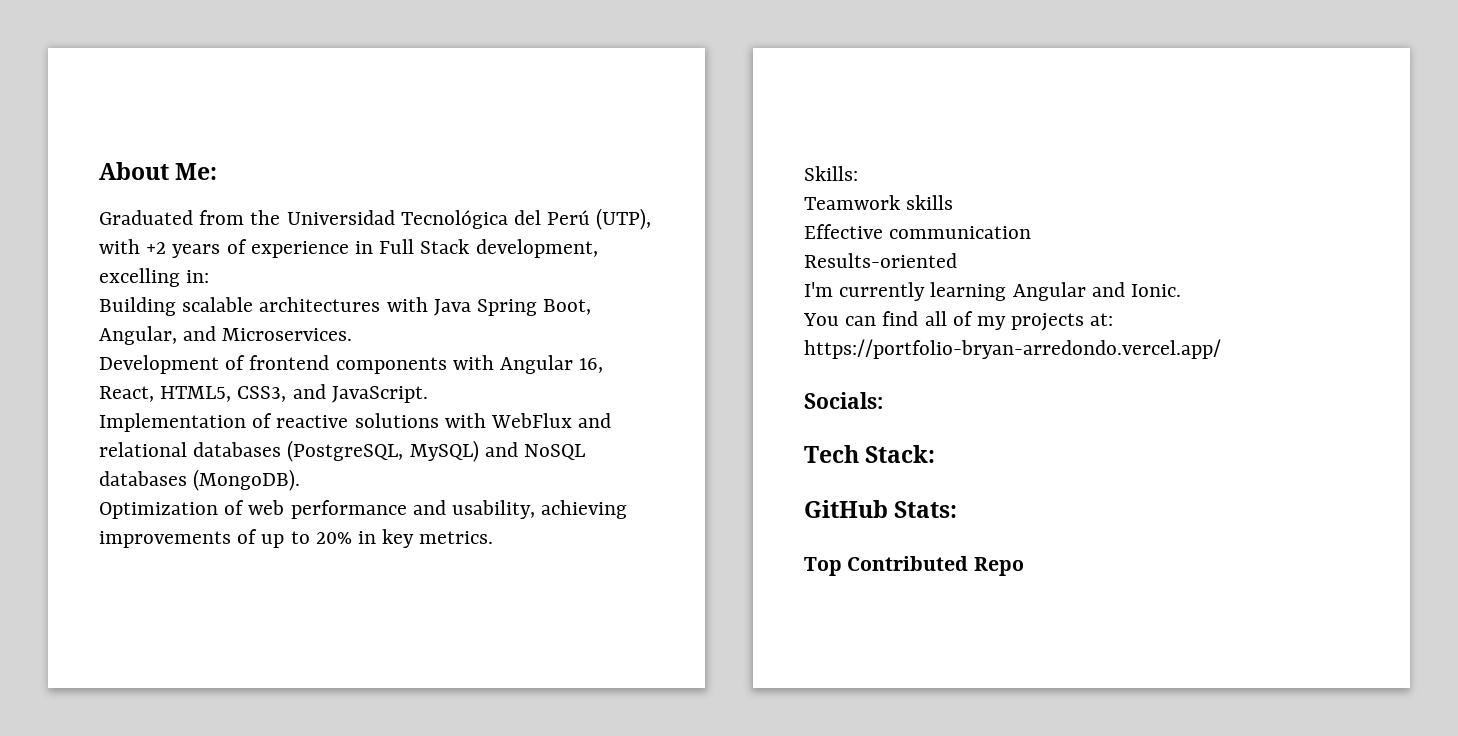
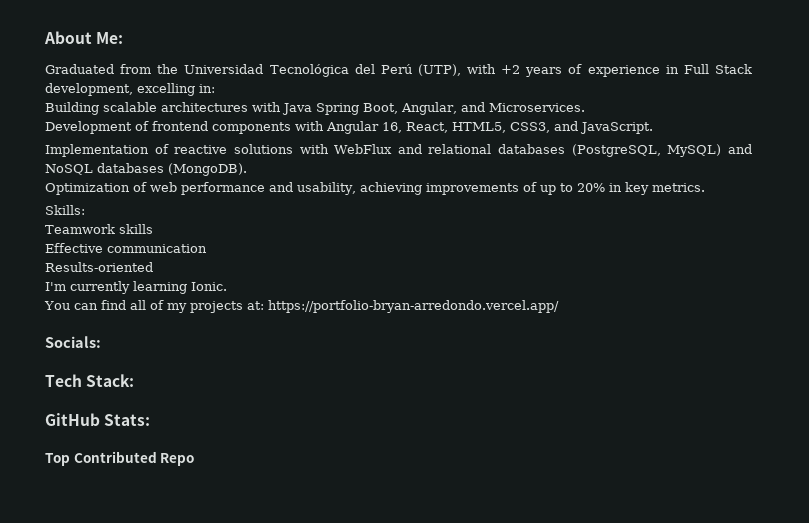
[1012,282,1125,301] Angular and -> (187, 287) none

